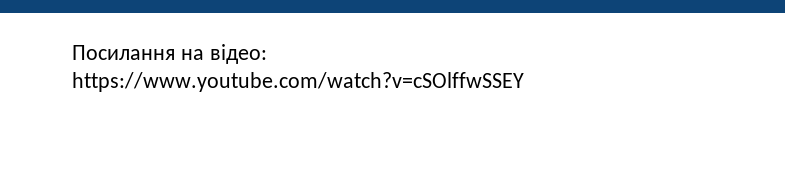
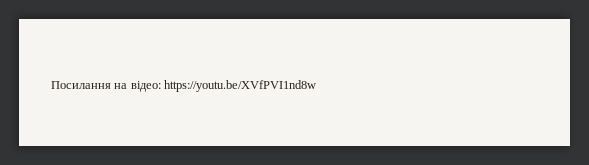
[72,72,524,92] https://www.youtube.com/watch?v=cSOlffwSSEY -> [164,80,317,92] https://youtu.be/XVfPVI1nd8w

